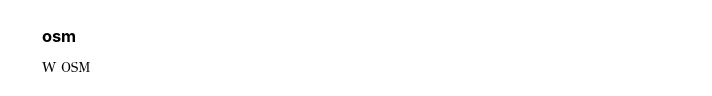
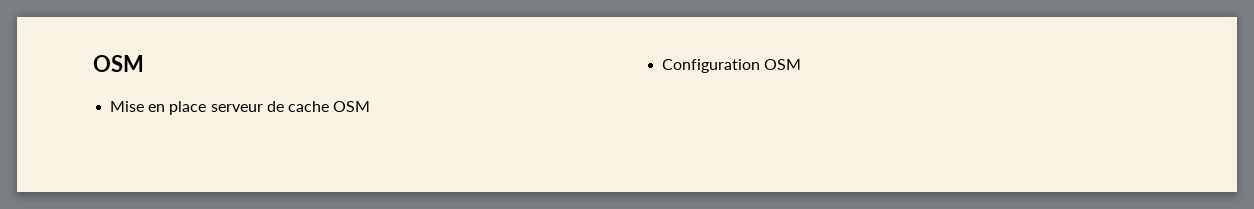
[42,33,76,42] [42,61,91,72] osm // W OSM -> [93,55,144,72] [110,101,371,115] [662,59,802,73] OSM // Mise en place serveur de cache OSM // Configuration OSM

